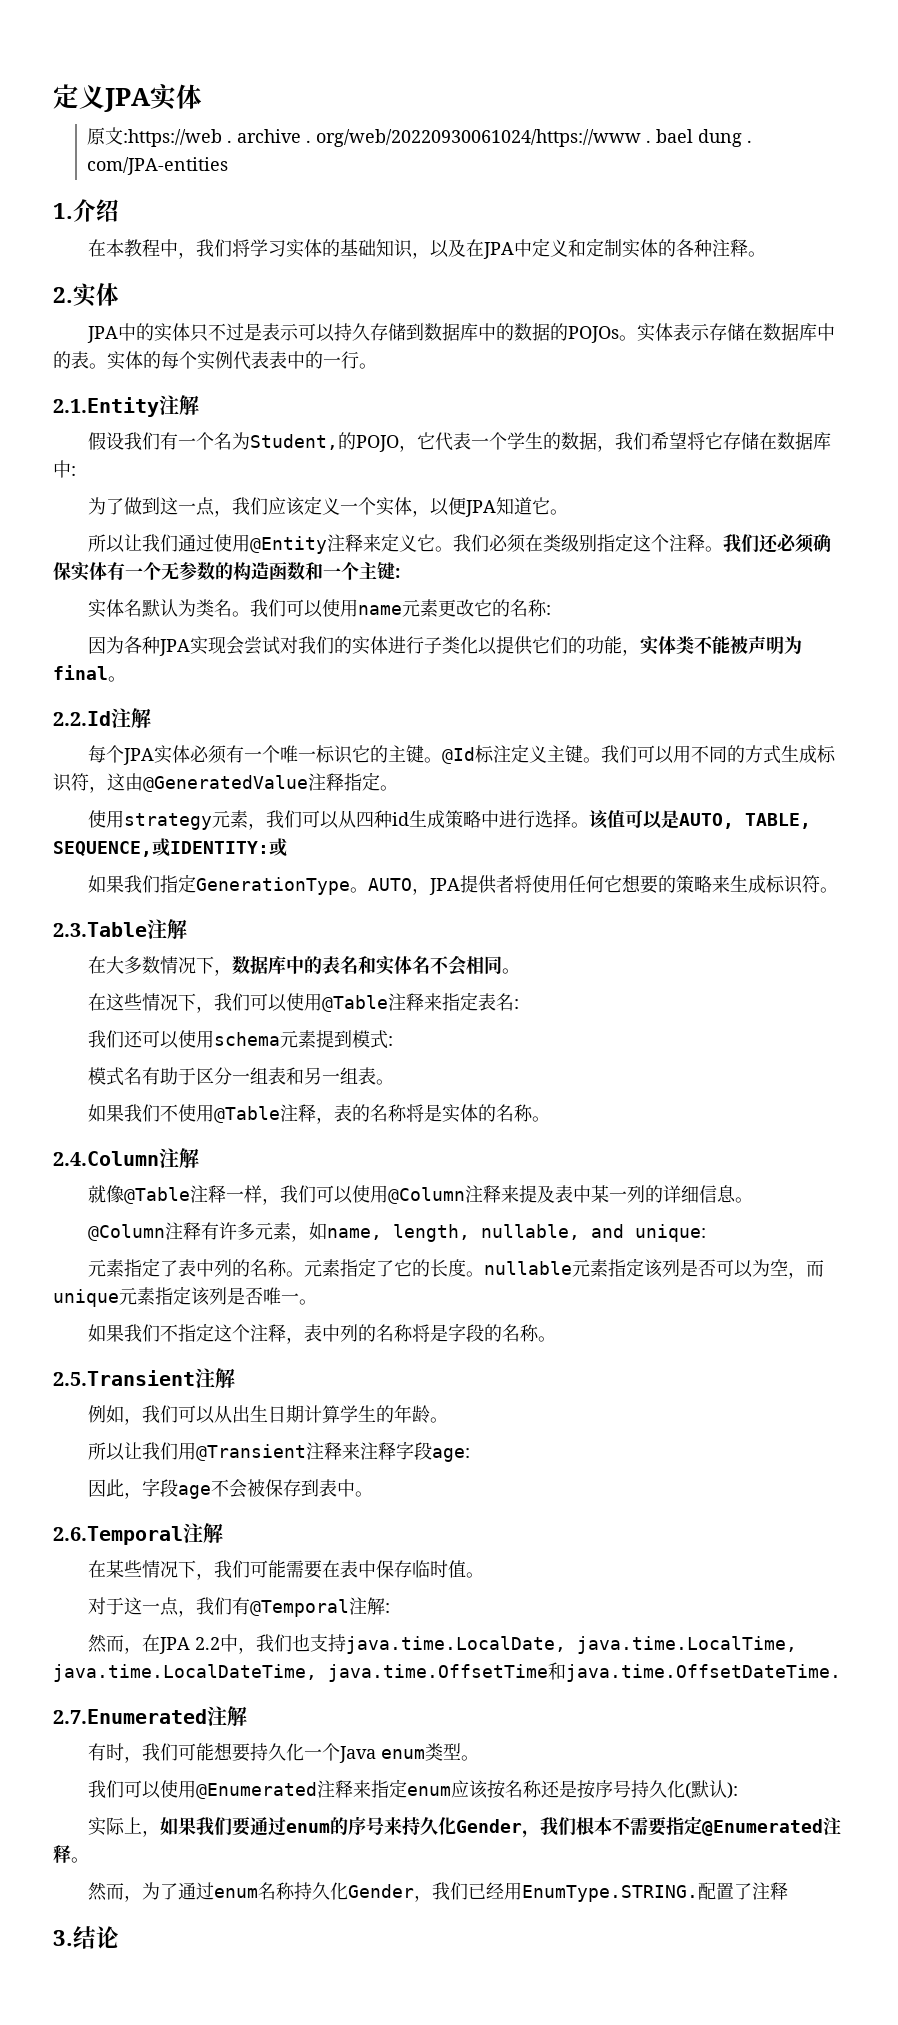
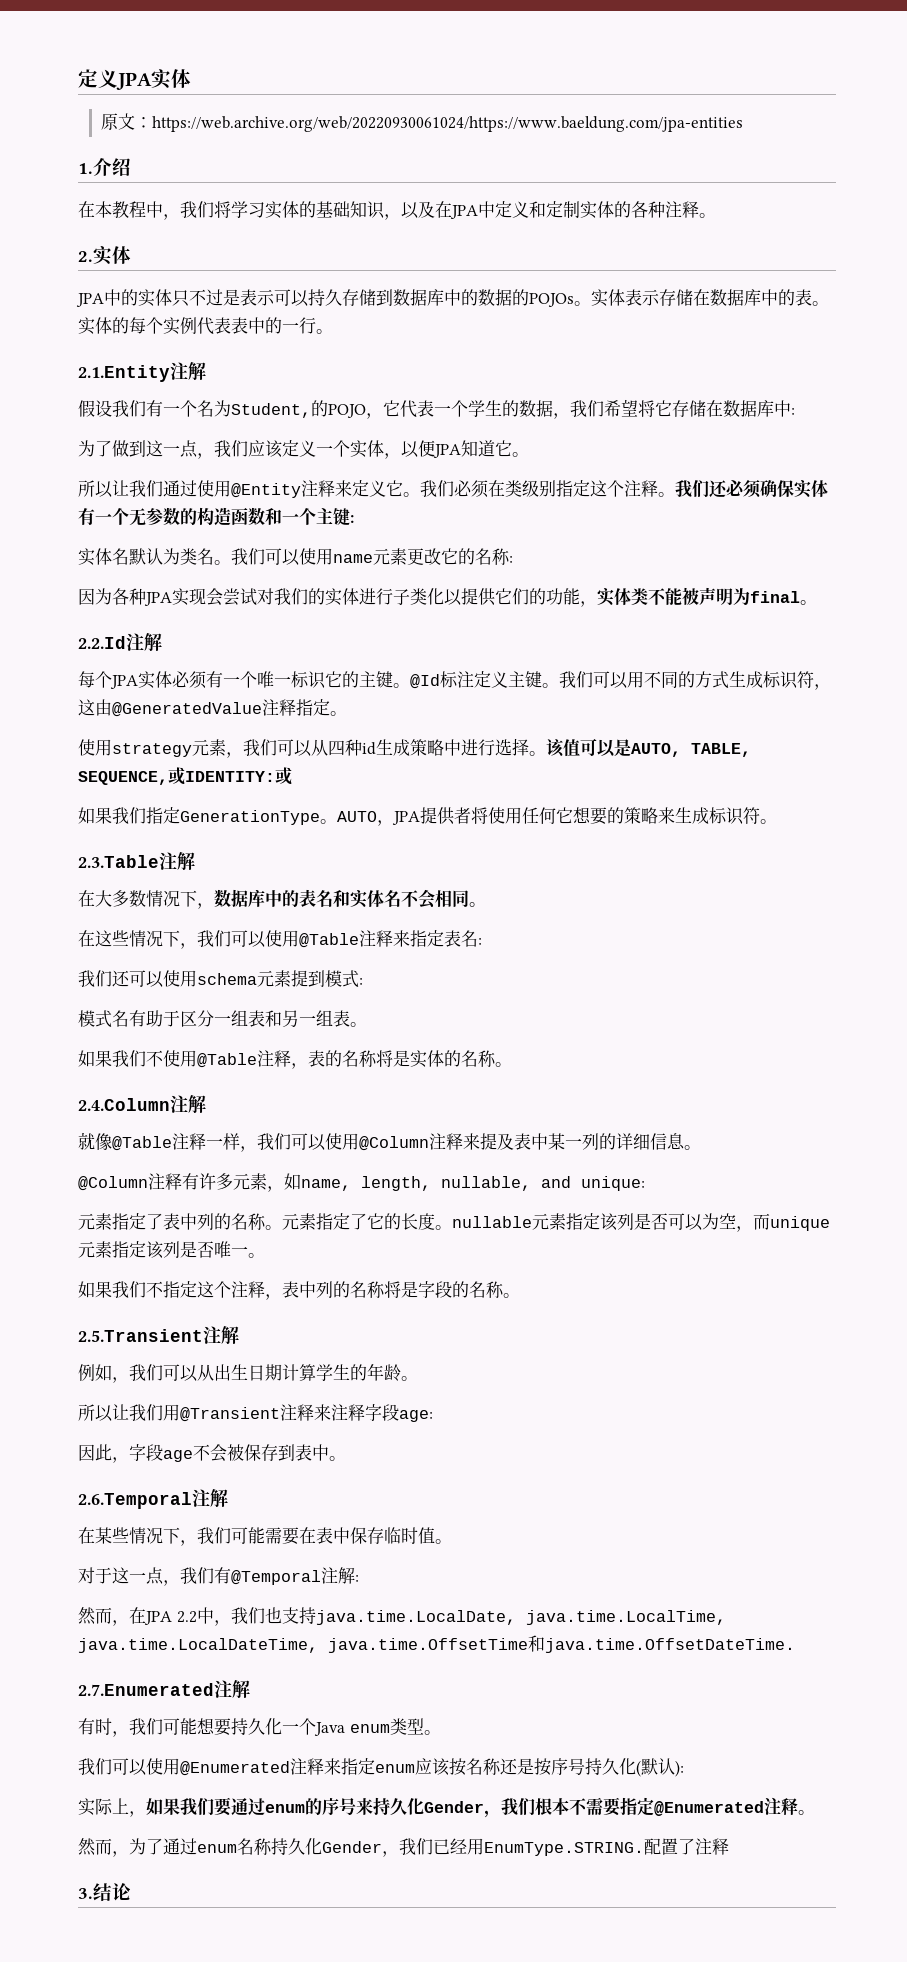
[123,129,753,147] [87,157,229,175] :https://web . archive . org/web/20220930061024/https://www . bael dung . com/JPA-entities -> [134,116,743,132] ：https://web.archive.org/web/20220930061024/https://www.baeldung.com/jpa-entities

